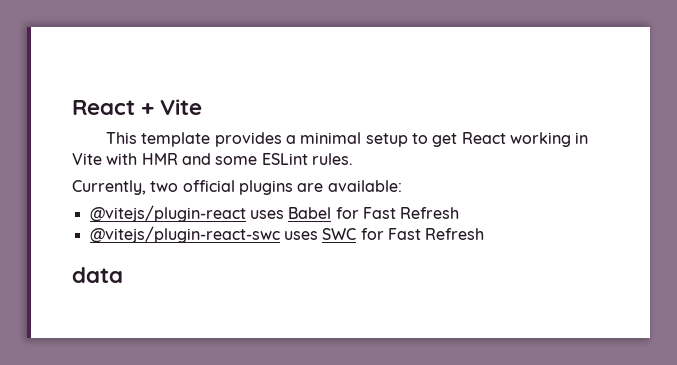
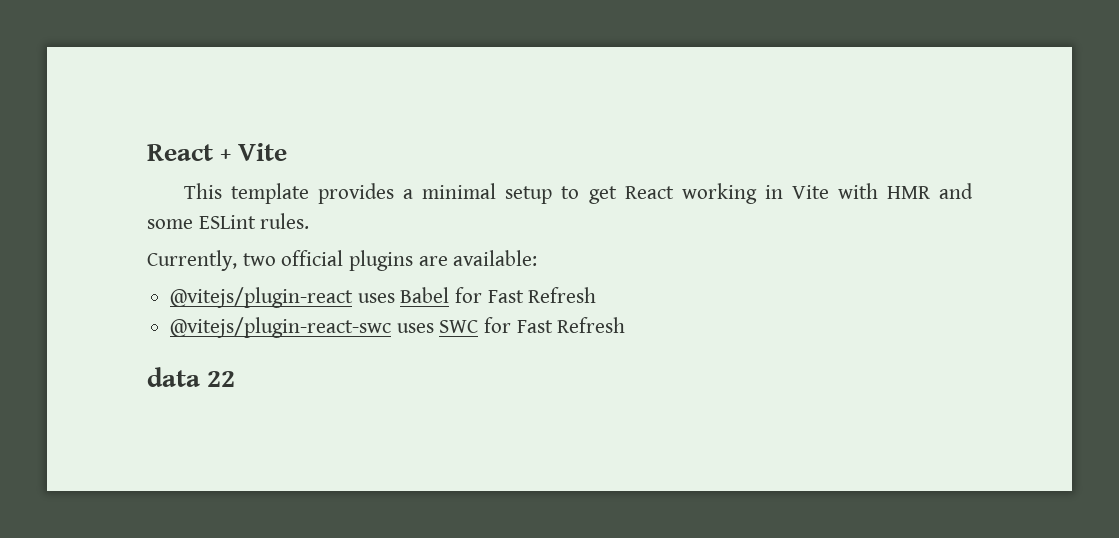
(123, 275) none -> [207,371,236,387] 22

